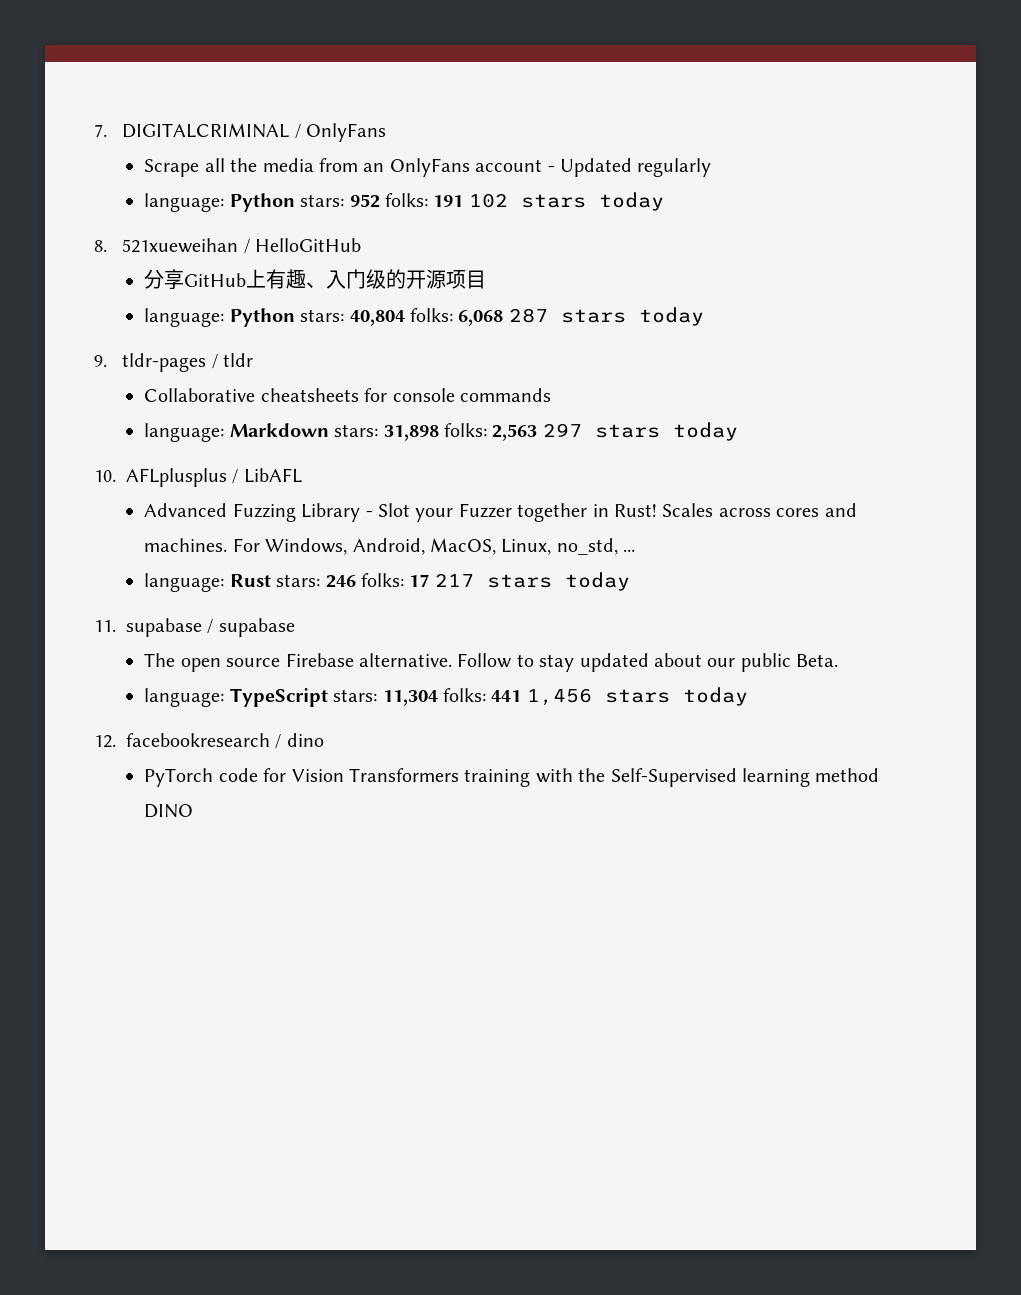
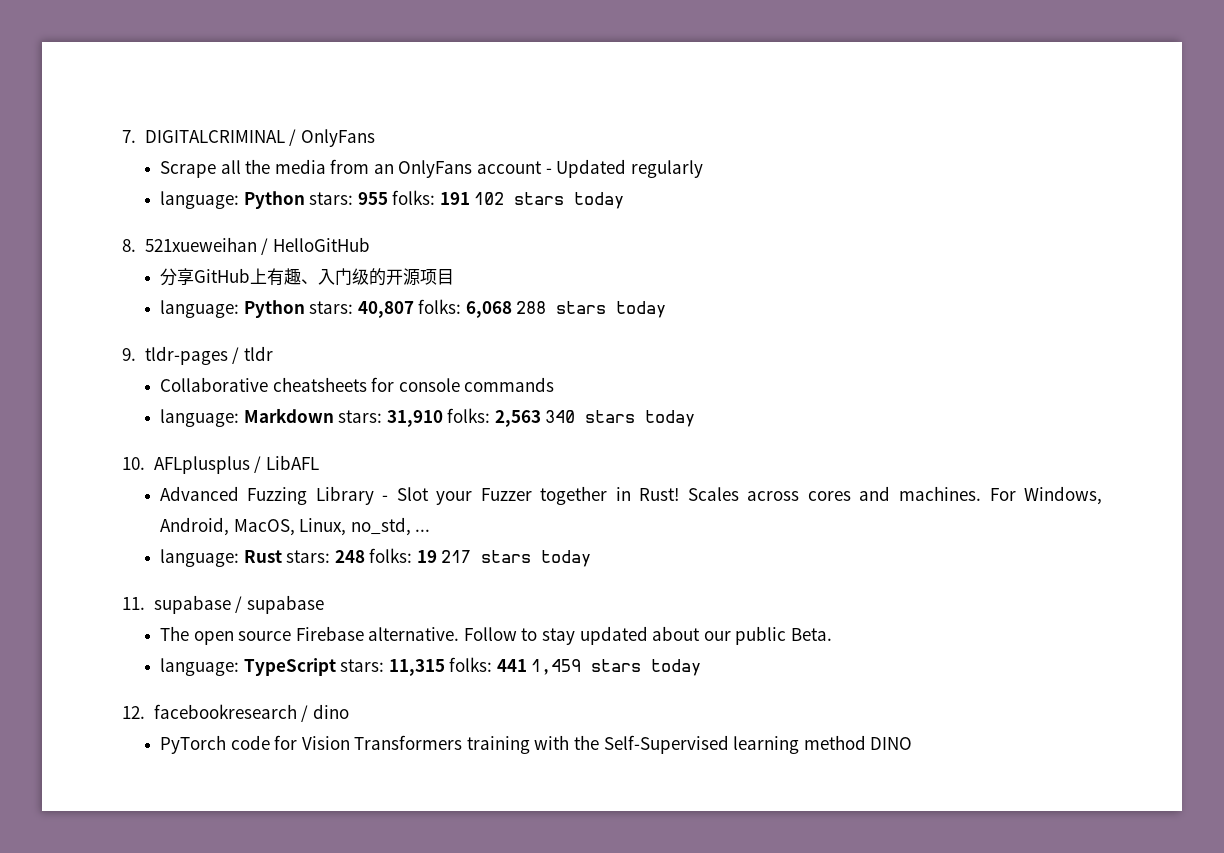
[349,194,380,208] 952 -> [357,192,388,205] 955
[349,310,405,326] 40,804 -> [357,301,414,318] 40,807
[508,308,548,323] 287 -> [516,301,547,314] 288
[383,425,439,441] 31,898 -> [386,410,443,427] 31,910
[542,423,582,437] 297 -> [545,410,576,423] 340
[325,573,430,588] 246 folks: 17 -> [334,548,437,563] 248 folks: 19
[382,690,438,706] 11,304 -> [388,659,445,676] 11,315
[526,688,592,706] 1,456 -> [531,659,582,675] 1,459

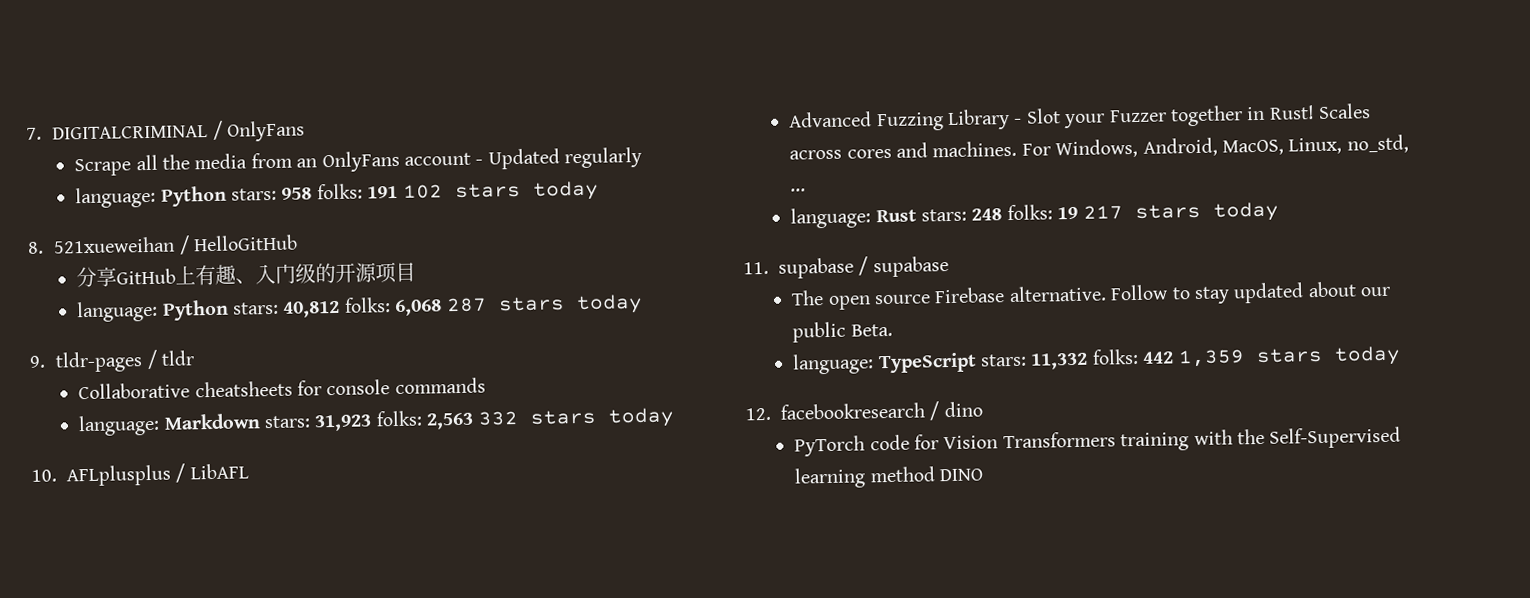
[357,192,388,205] 955 -> [281,187,313,200] 958
[357,301,414,318] 40,807 -> [282,300,341,318] 40,812
[516,301,547,314] 288 -> [445,297,487,313] 287
[386,410,443,427] 31,910 -> [314,414,373,432] 31,923
[545,410,576,423] 340 -> [477,411,519,426] 332
[388,657,582,676] 11,315 folks: 441 1,459 -> [1030,348,1245,370] 11,332 folks: 442 1,359

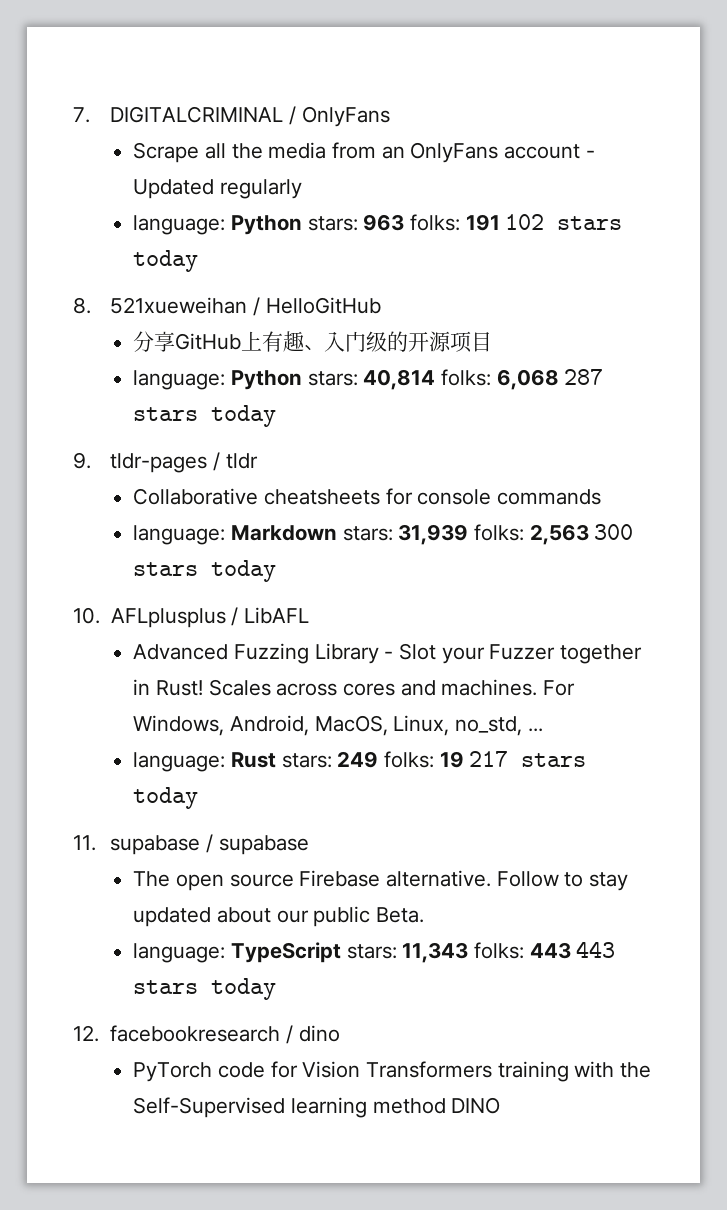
[281,187,313,200] 958 -> [363,214,405,231] 963
[282,300,341,318] 40,812 -> [363,369,436,390] 40,814
[314,414,373,432] 31,923 -> [398,524,469,545] 31,939
[477,411,519,426] 332 -> [594,524,634,540] 300
[971,208,1003,221] 248 -> [337,751,379,768] 249
[1030,348,1245,370] 11,332 folks: 442 1,359 -> [402,941,616,963] 11,343 folks: 443 443

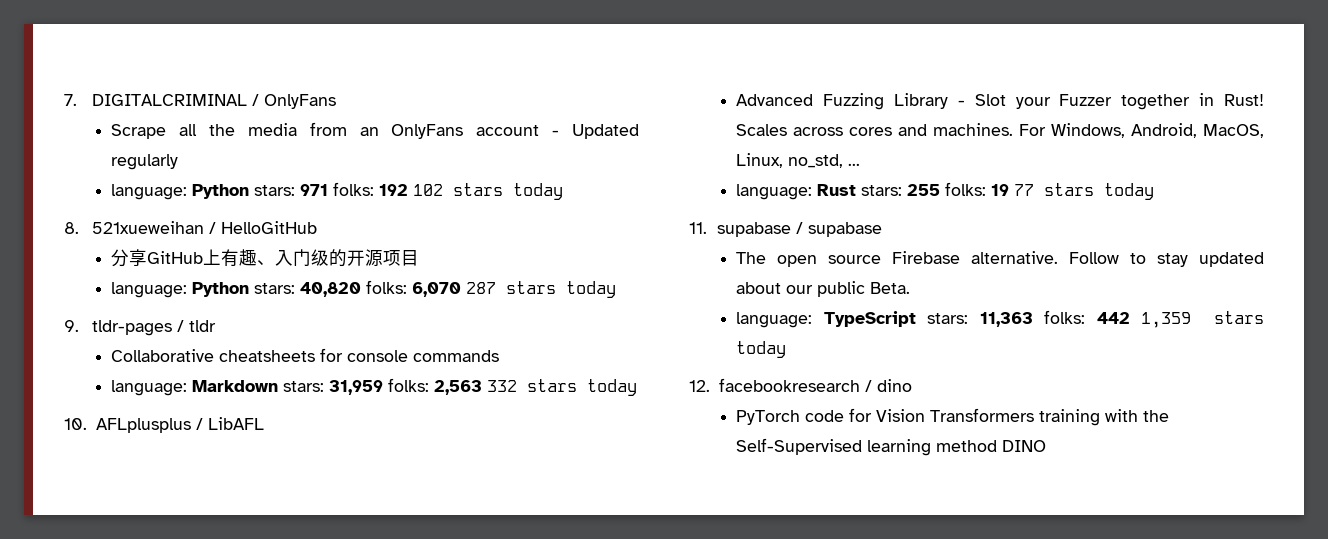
[363,214,500,231] 963 folks: 191 -> [300,182,409,196] 971 folks: 192
[363,369,559,390] 40,814 folks: 6,068 -> [300,280,462,297] 40,820 folks: 6,070
[398,524,469,545] 31,939 -> [329,380,384,395] 31,959
[594,524,634,540] 300 -> [487,380,518,392] 332
[337,751,379,768] 249 -> [907,184,941,196] 255
[469,751,509,767] 217 -> [1014,184,1035,196] 77
[402,941,616,963] 11,343 folks: 443 443 -> [979,310,1192,328] 11,363 folks: 442 1,359

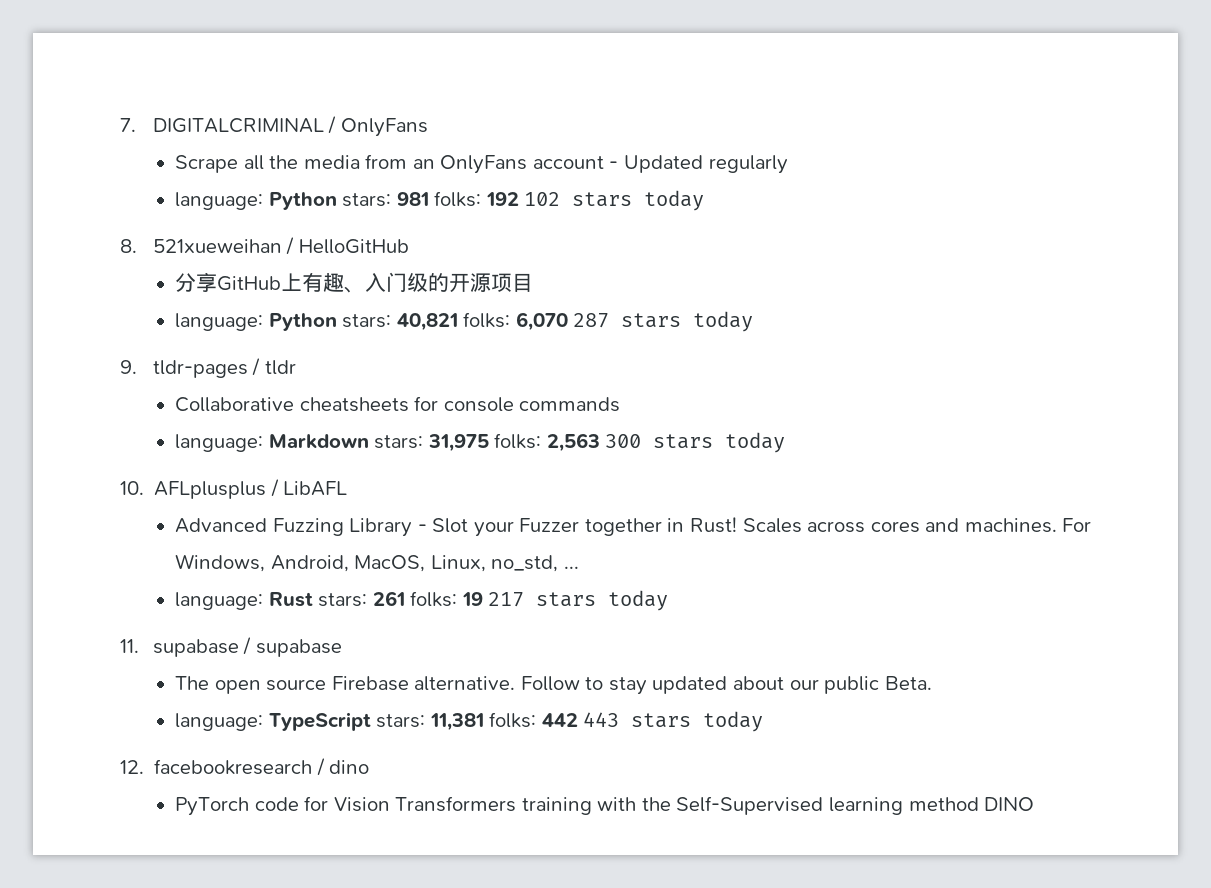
[300,184,329,196] 971 -> [396,192,429,206] 981
[300,282,362,297] 40,820 -> [396,313,458,331] 40,821
[329,380,384,395] 31,959 -> [427,434,489,452] 31,975
[487,380,518,392] 332 -> [605,434,642,448] 300
[907,184,941,196] 255 -> [372,591,405,606] 261
[1014,184,1035,196] 77 -> [488,592,525,607] 217
[979,312,1033,327] 11,363 -> [429,713,484,731] 11,381
[1141,312,1192,328] 1,359 -> [583,712,620,727] 443

